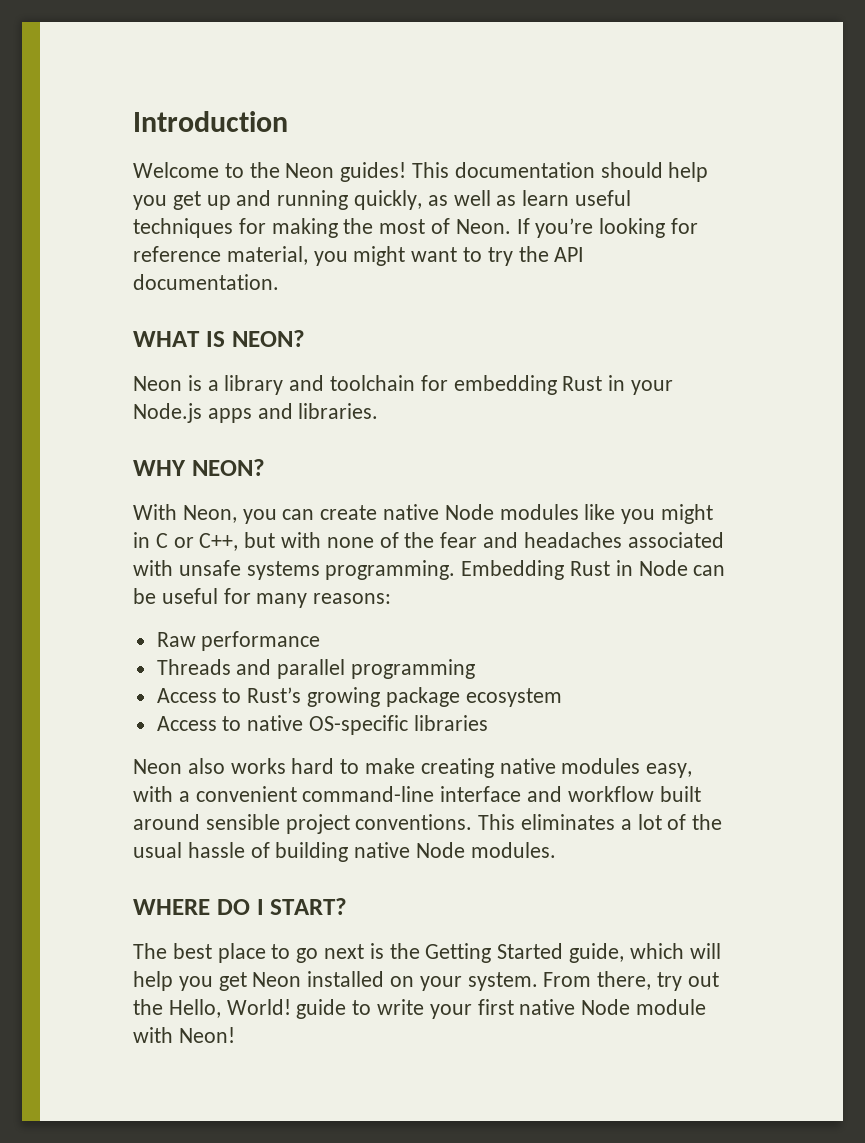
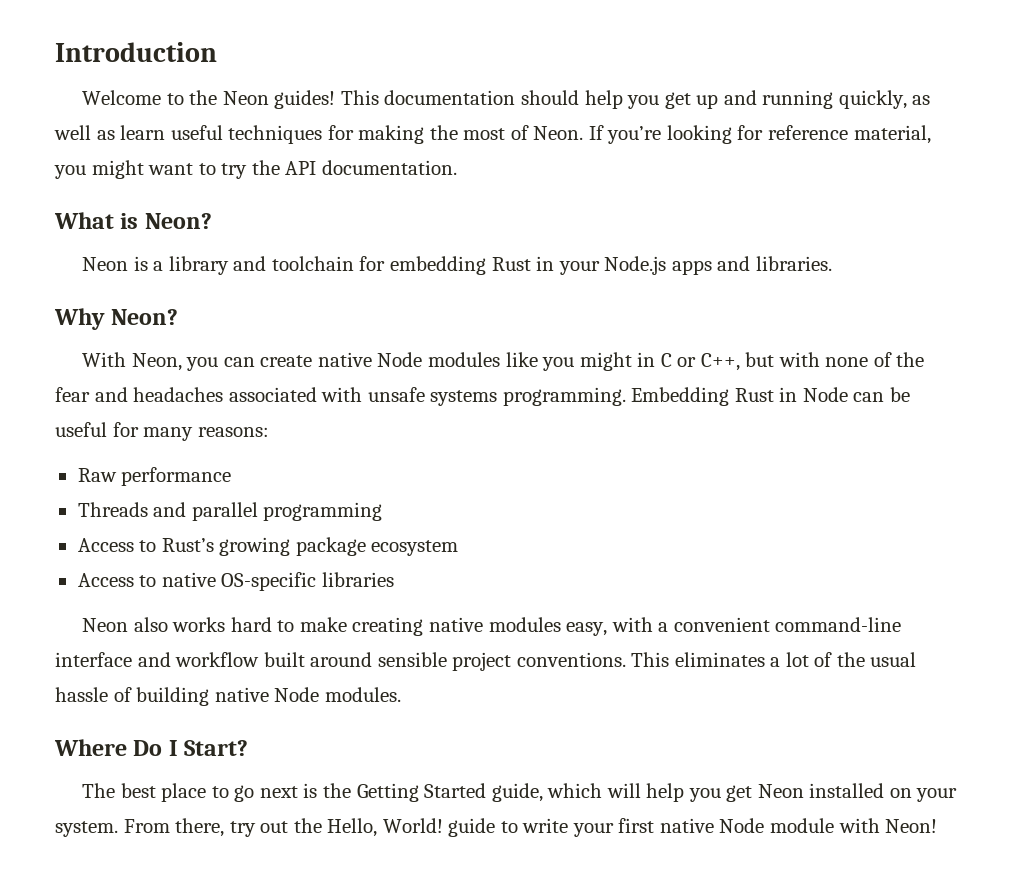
[133,330,305,347] WHAT IS NEON? -> [54,212,212,229] What is Neon?
[133,459,265,476] WHY NEON? -> [54,308,179,330] Why Neon?
[133,898,348,915] WHERE DO I START? -> [54,739,249,756] Where Do I Start?

